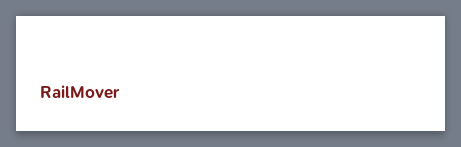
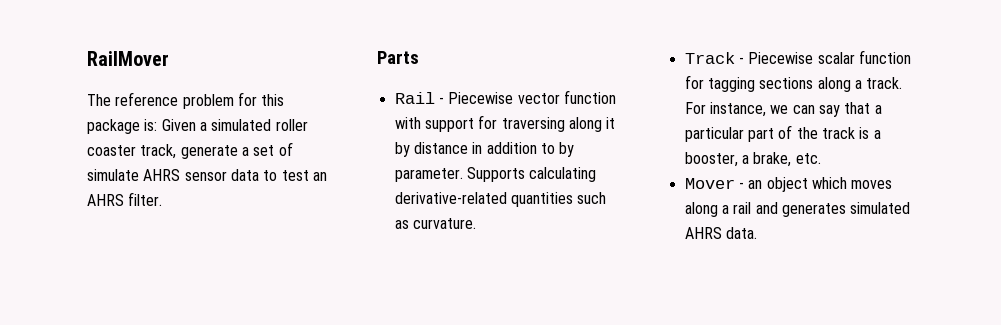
(120, 92) none -> [87,92,285,109] [87,119,308,134] [87,142,293,159] [87,169,327,181] [87,192,163,206] [377,51,419,64] [394,90,616,104] [394,115,616,132] [394,142,575,157] [394,167,597,182] [394,192,607,207] [394,218,476,229] [684,50,911,64] [684,75,903,92] [684,102,882,117] [684,125,881,142] [684,152,821,167] [684,177,893,192] [684,202,911,217] [684,227,757,239] // The reference problem for this package is: Given a simulated roller coaster track, generate a set of simulate AHRS sensor data to test an AHRS filter. // Parts // Rail - Piecewise vector function with support for traversing along it by distance in addition to by parameter. Supports calculating derivative-related quantities such as curvature. // Track - Piecewise scalar function for tagging sections along a track. For instance, we can say that a particular part of the track is a booster, a brake, etc. // Mover - an object which moves along a rail and generates simulated AHRS data.

